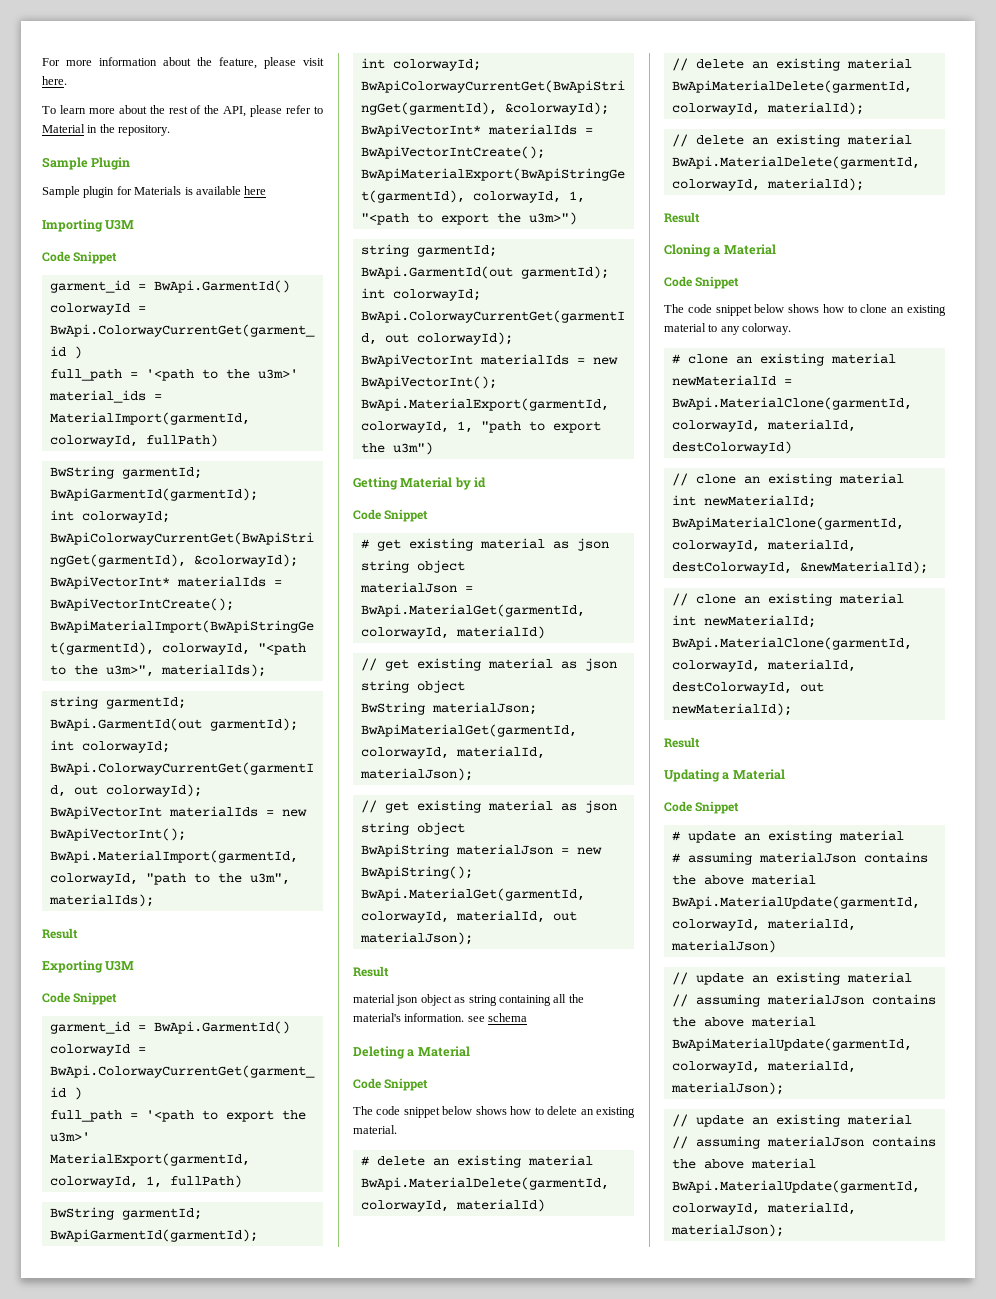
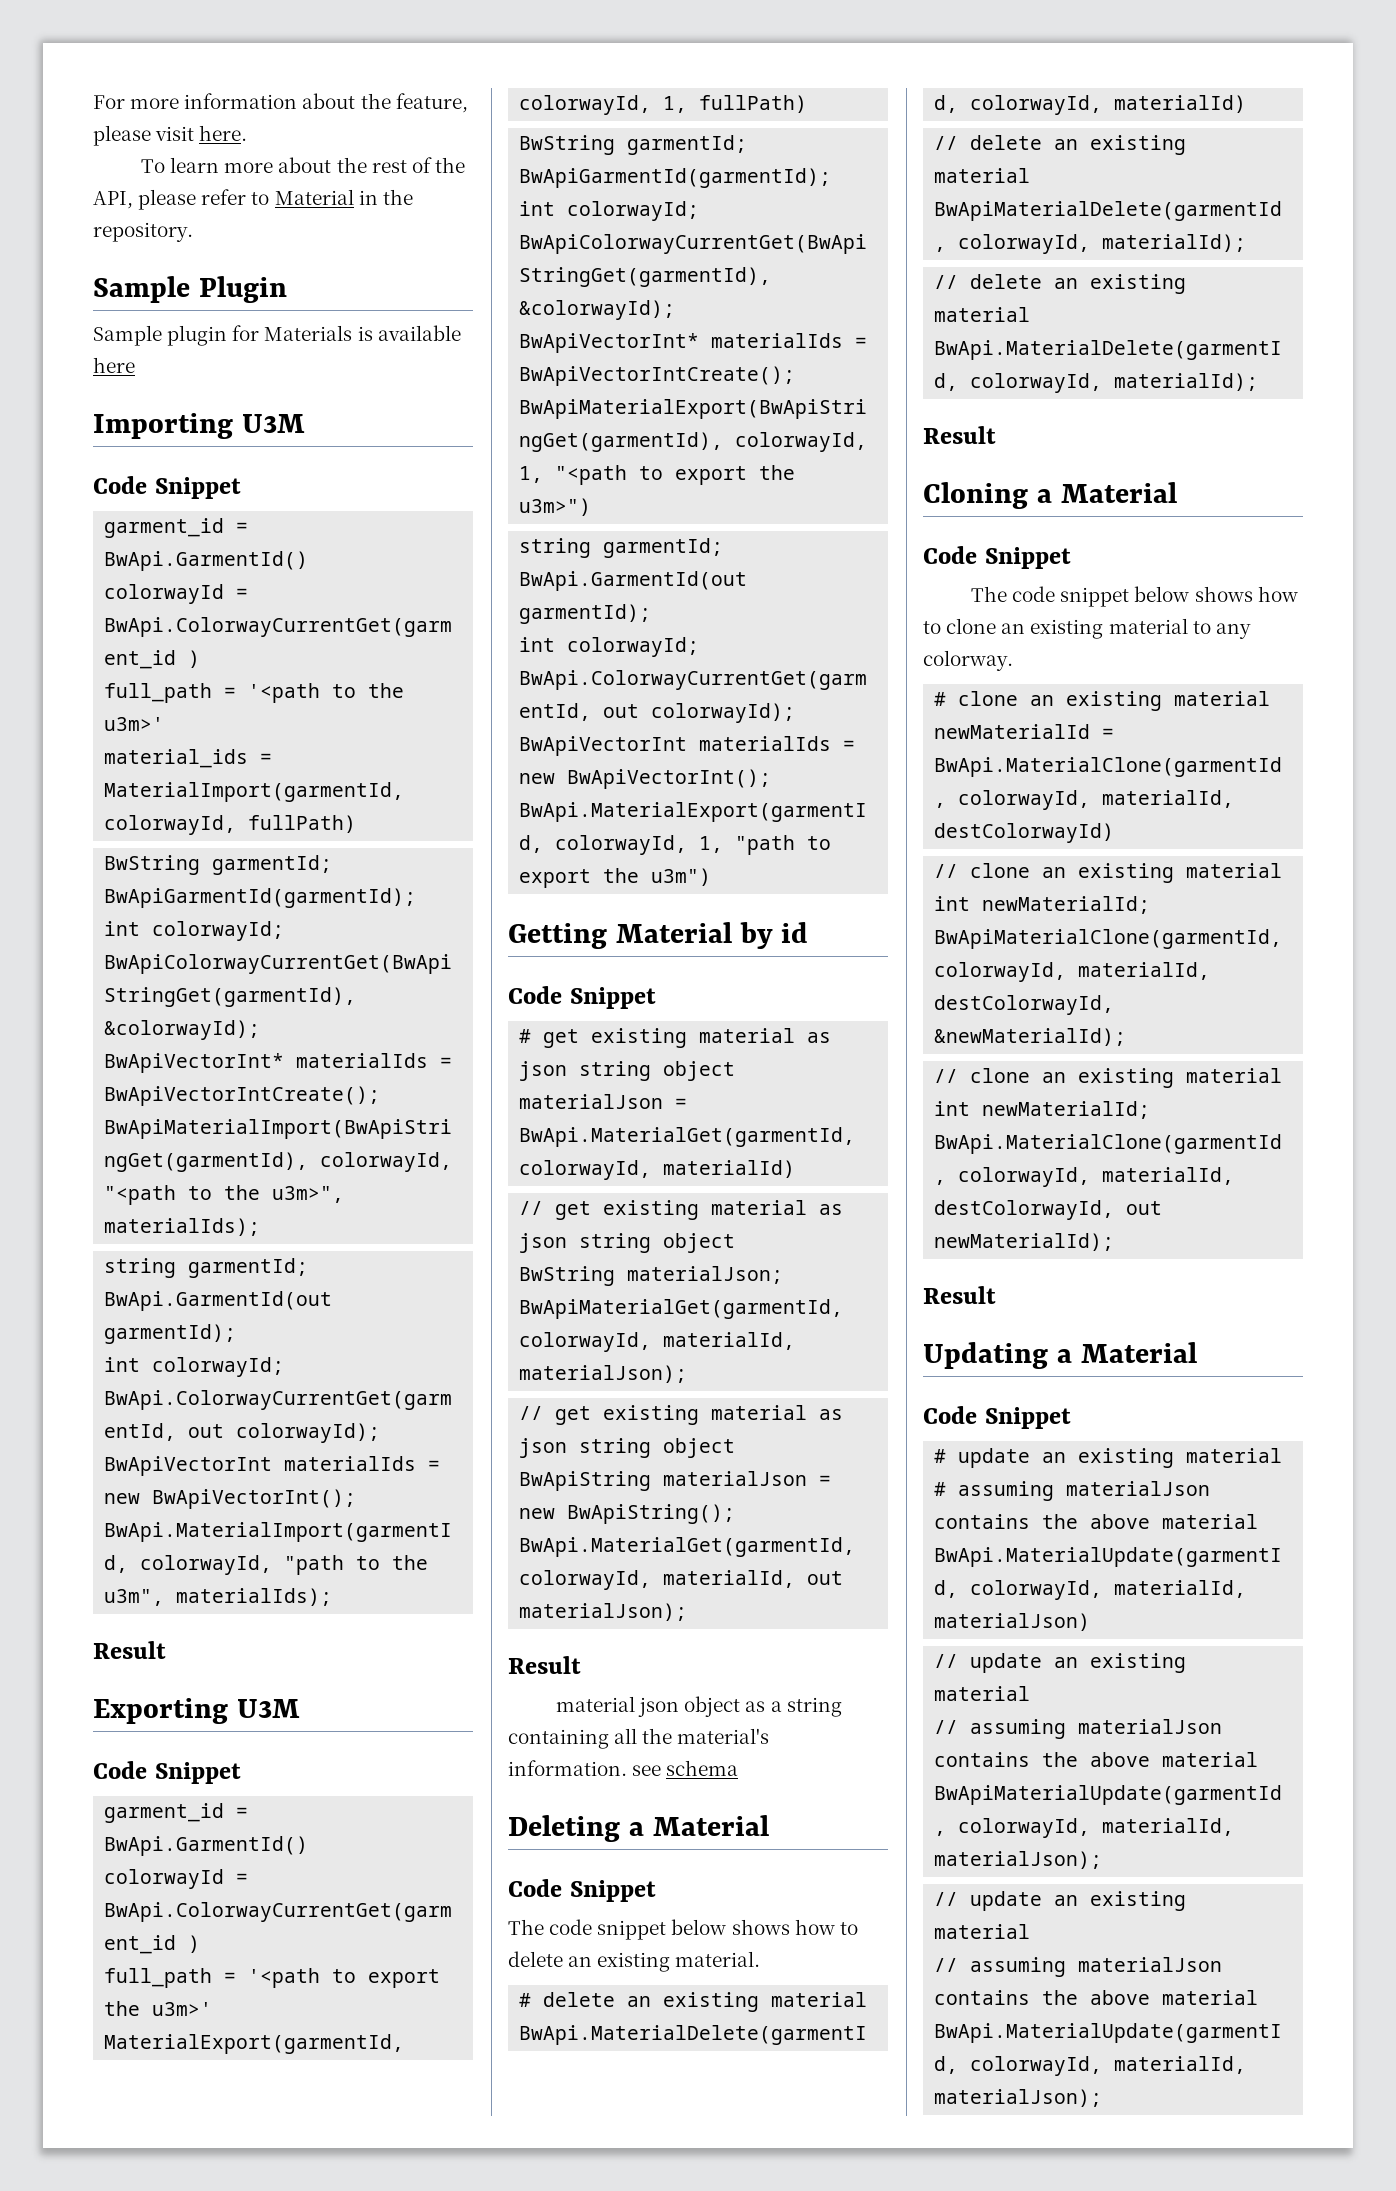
(466, 1000) none -> [770,1701,782,1712] a

